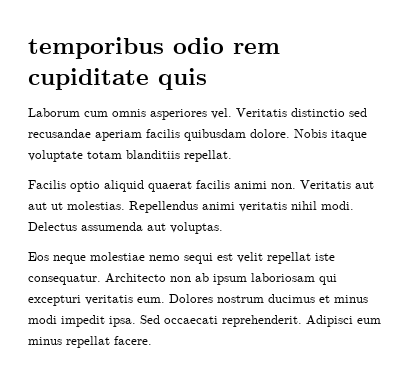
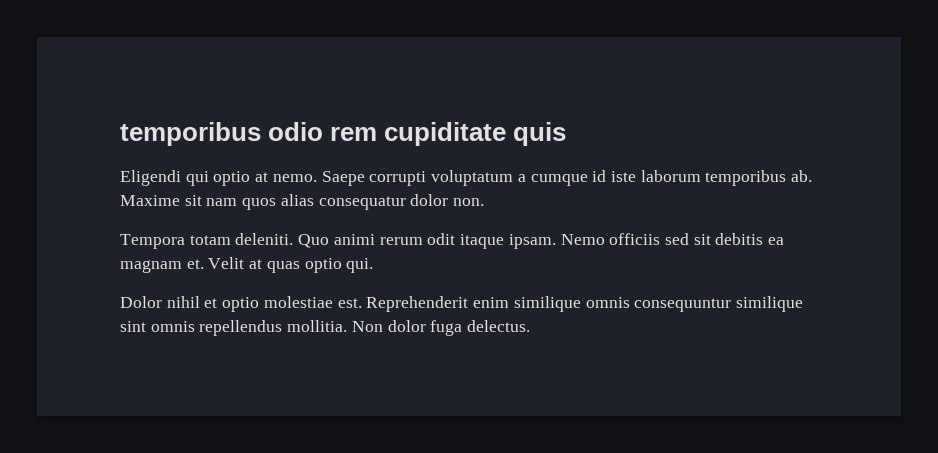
[28,108,367,120] [28,129,367,141] [28,150,232,162] [28,180,374,192] [28,201,354,213] [28,222,223,234] [28,252,335,264] [28,273,337,285] [28,294,368,306] [28,315,381,327] [28,336,152,348] Laborum cum omnis asperiores vel. Veritatis distinctio sed recusandae aperiam facilis quibusdam dolore. Nobis itaque voluptate totam blanditiis repellat. // Facilis optio aliquid quaerat facilis animi non. Veritatis aut aut ut molestias. Repellendus animi veritatis nihil modi. Delectus assumenda aut voluptas. // Eos neque molestiae nemo sequi est velit repellat iste consequatur. Architecto non ab ipsum laboriosam qui excepturi veritatis eum. Dolores nostrum ducimus et minus modi impedit ipsa. Sed occaecati reprehenderit. Adipisci eum minus repellat facere. -> [120,170,813,186] [120,194,485,210] [120,233,785,249] [120,257,374,273] [120,296,803,312] [120,320,531,336] Eligendi qui optio at nemo. Saepe corrupti voluptatum a cumque id iste laborum temporibus ab. Maxime sit nam quos alias consequatur dolor non. // Tempora totam deleniti. Quo animi rerum odit itaque ipsam. Nemo officiis sed sit debitis ea magnam et. Velit at quas optio qui. // Dolor nihil et optio molestiae est. Reprehenderit enim similique omnis consequuntur similique sint omnis repellendus mollitia. Non dolor fuga delectus.

